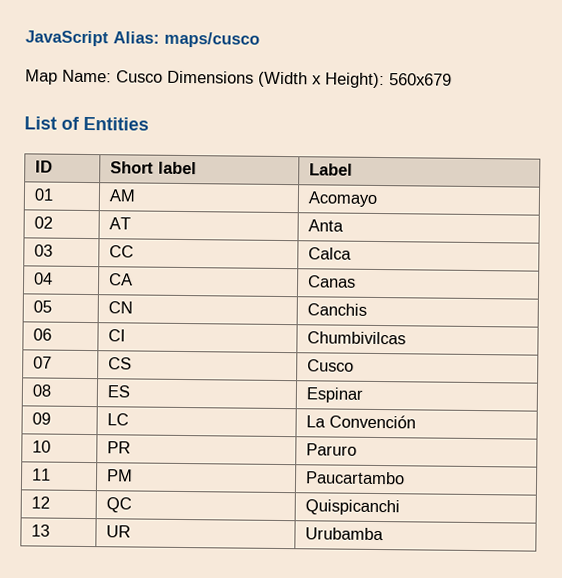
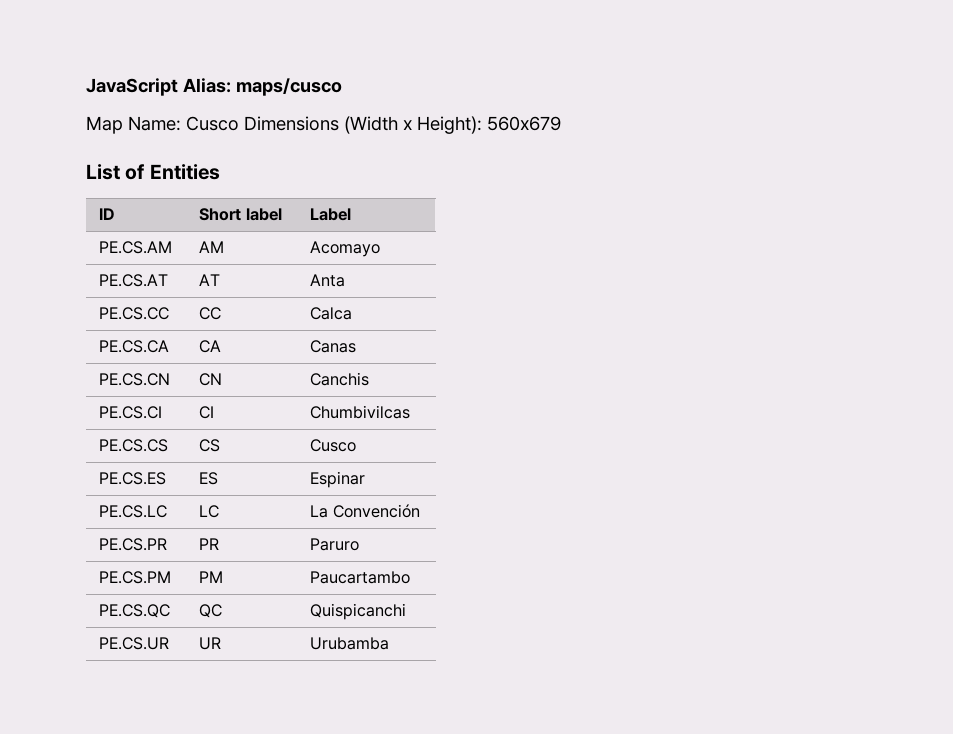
[34,188,55,201] 01 -> [99,241,173,254] PE.CS.AM
[34,216,54,229] 02 -> [99,274,169,287] PE.CS.AT
[34,244,54,257] 03 -> [99,307,170,320] PE.CS.CC
[34,272,54,285] 04 -> [99,340,170,353] PE.CS.CA
[33,300,53,313] 05 -> [99,373,171,386] PE.CS.CN
[33,328,53,341] 06 -> [99,406,163,419] PE.CS.CI
[33,356,53,369] 07 -> [99,439,169,452] PE.CS.CS
[32,384,53,397] 08 -> [99,472,167,485] PE.CS.ES
[32,412,52,425] 09 -> [99,505,168,518] PE.CS.LC
[32,440,52,453] 10 -> [99,538,168,551] PE.CS.PR
[32,468,52,481] 11 -> [99,571,172,584] PE.CS.PM
[31,496,51,509] 12 -> [99,604,171,618] PE.CS.QC
[31,524,51,537] 13 -> [99,637,170,650] PE.CS.UR

